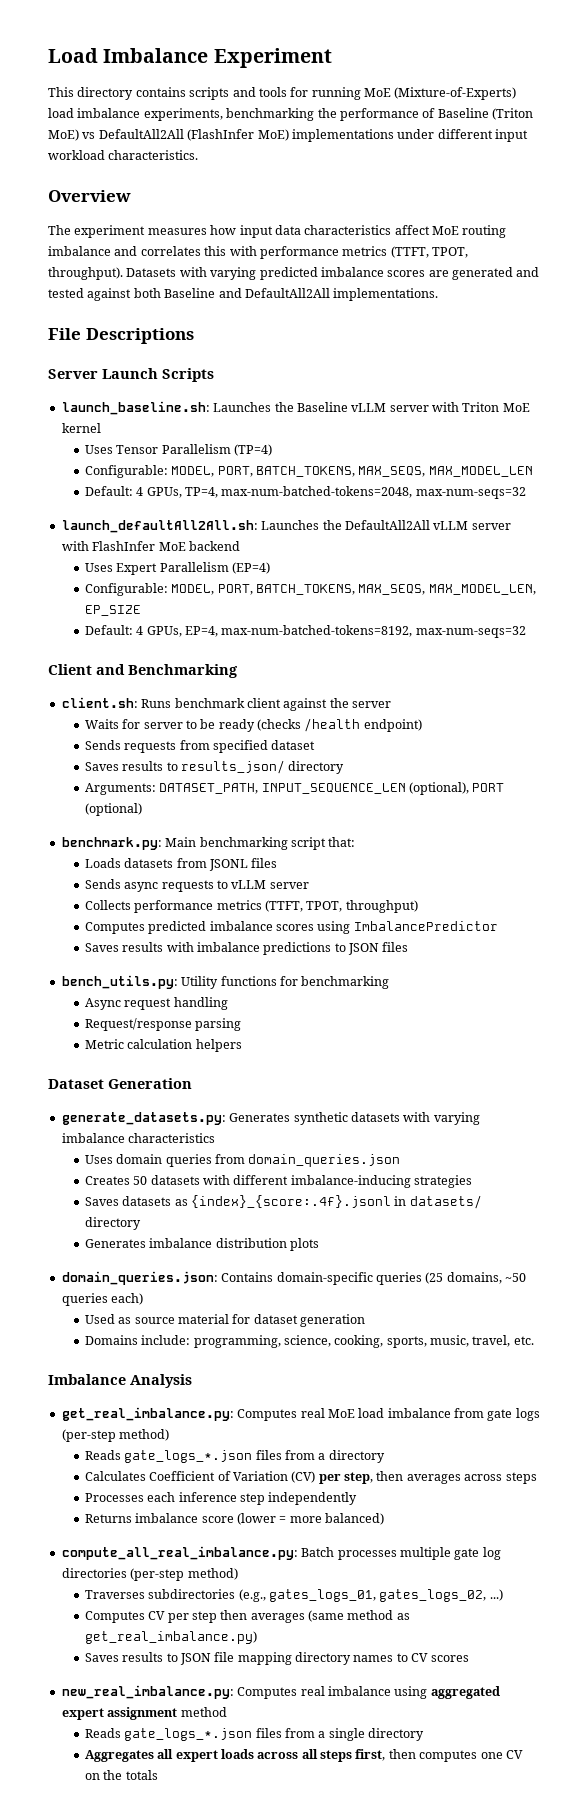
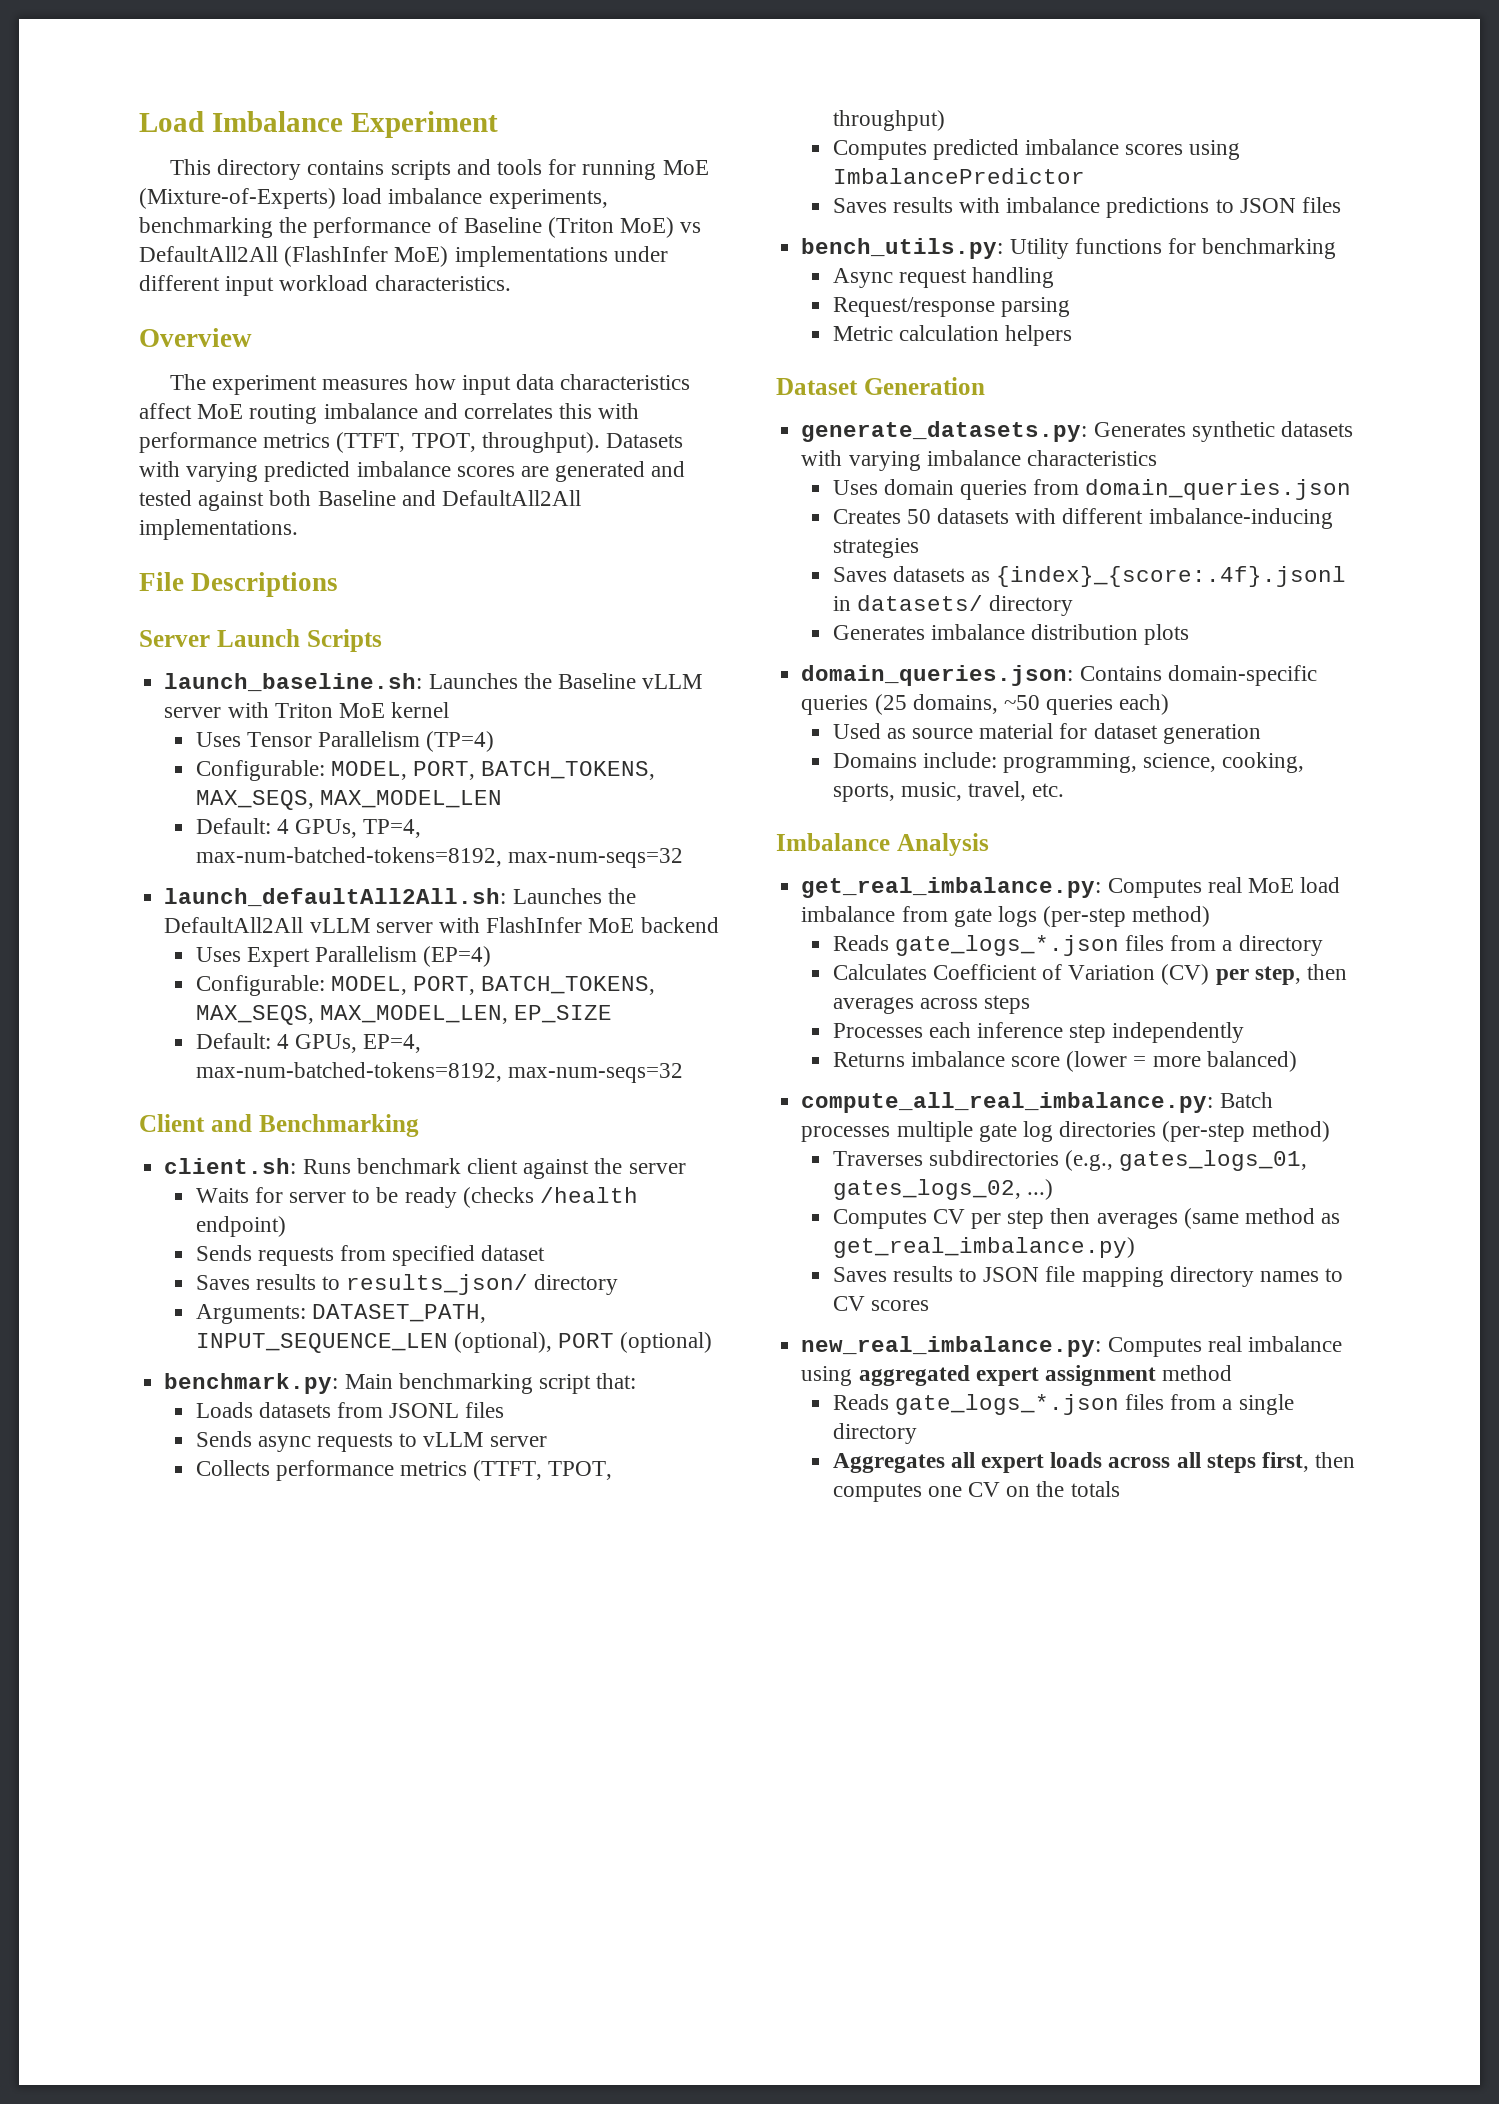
[221,486,413,498] max-num-batched-tokens=2048, -> [195,847,502,867] max-num-batched-tokens=8192,

